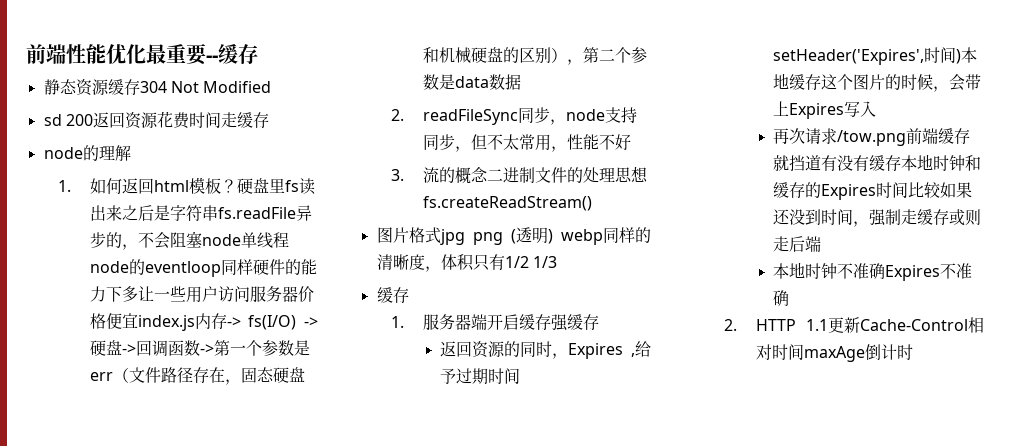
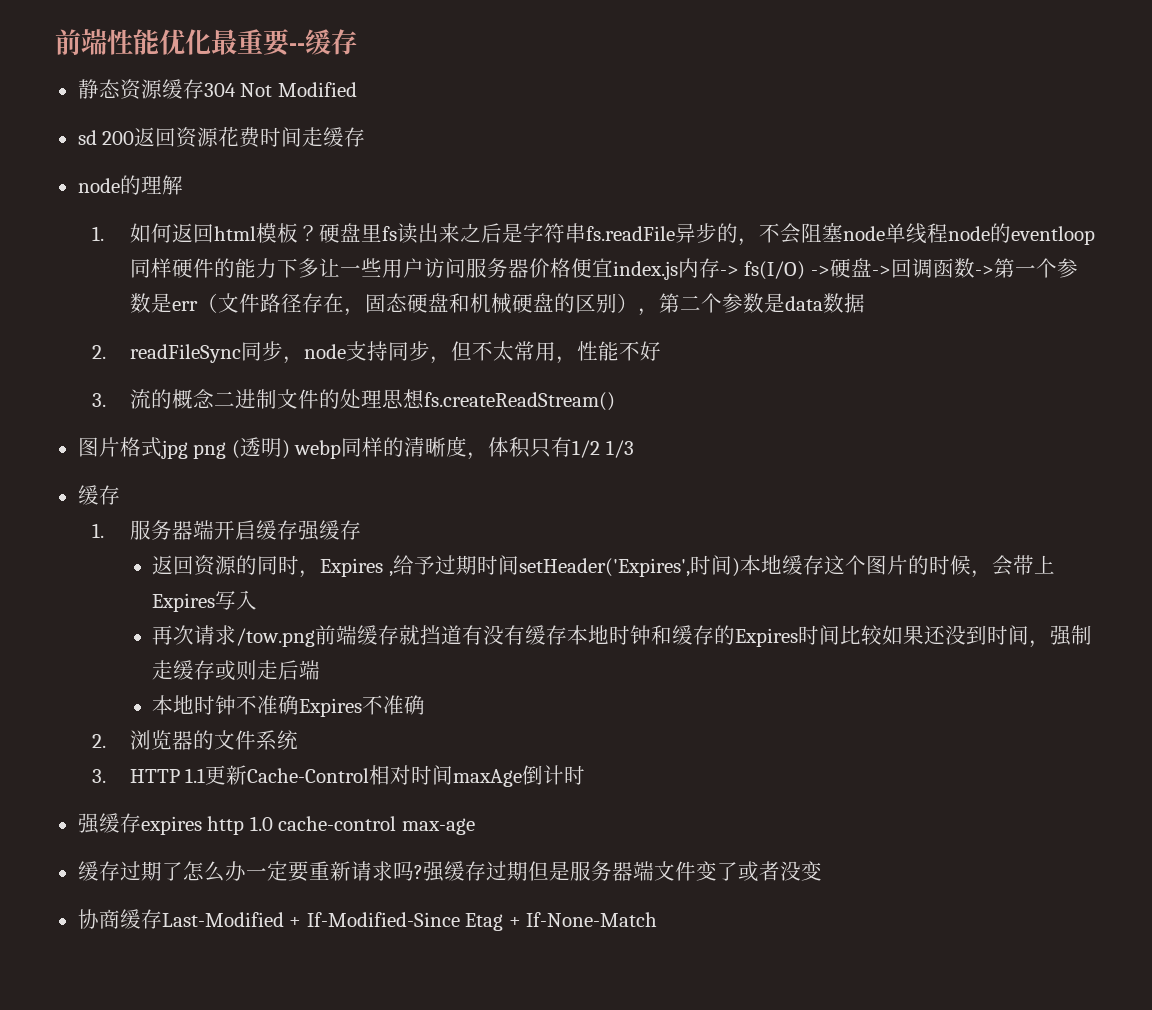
(737, 325) none -> [129,730,298,750] [92,769,107,783] 浏览器的文件系统 // 3.
(913, 352) none -> [77,813,475,835] [77,861,822,882] [77,909,658,931] // 强缓存expires http 1.0 cache-control max-age // 缓存过期了怎么办一定要重新请求吗?强缓存过期但是服务器端文件变了或者没变 // 协商缓存Last-Modified + If-Modified-Since Etag + If-None-Match

